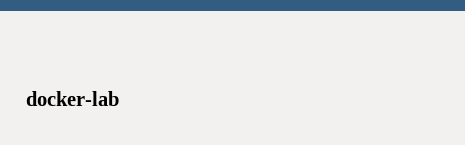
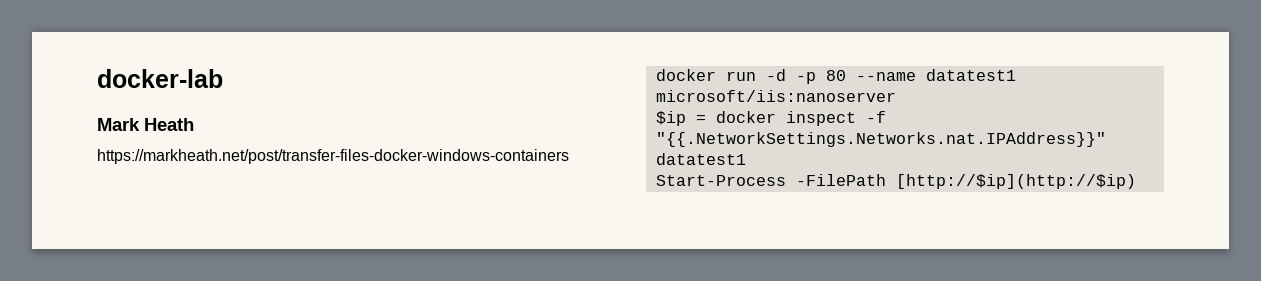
(119, 98) none -> [97,118,194,131] [97,149,569,164] [655,69,1016,84] [655,90,896,102] [655,111,886,126] [655,132,1106,147] [655,153,746,165] [655,174,1136,189] // Mark Heath // https://markheath.net/post/transfer-files-docker-windows-containers // docker run -d -p 80 --name datatest1 microsoft/iis:nanoserver // $ip = docker inspect -f "{{.NetworkSettings.Networks.nat.IPAddress}}" datatest1 // Start-Process -FilePath [http://$ip](http://$ip)

